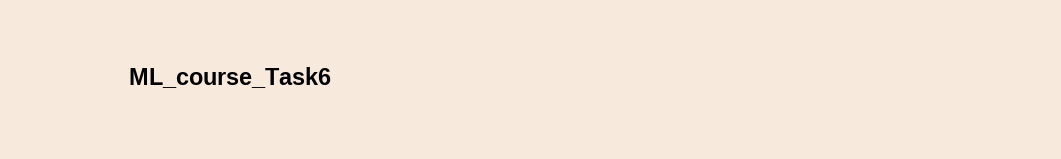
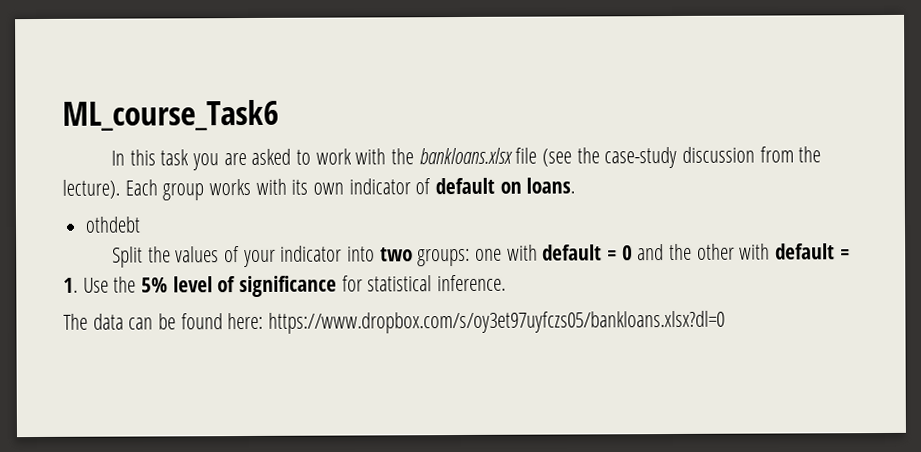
(331, 77) none -> [110,146,822,171] [62,177,576,201] [85,216,142,233] [111,243,850,268] [63,274,507,298] [63,310,726,334] // In this task you are asked to work with the bankloans.xlsx file (see the case-study discussion from the lecture). Each group works with its own indicator of default on loans. // othdebt // Split the values of your indicator into two groups: one with default = 0 and the other with default = 1. Use the 5% level of significance for statistical inference. // The data can be found here: https://www.dropbox.com/s/oy3et97uyfczs05/bankloans.xlsx?dl=0

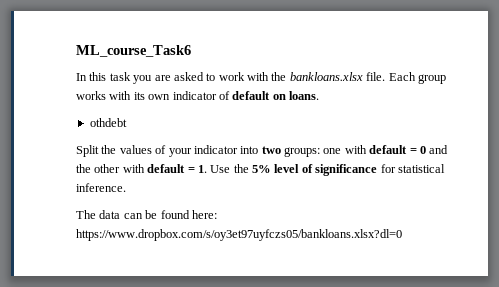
[515,146,822,169] [62,179,120,199] file (see the case-study discussion from the lecture). -> [366,72,386,81] file.

